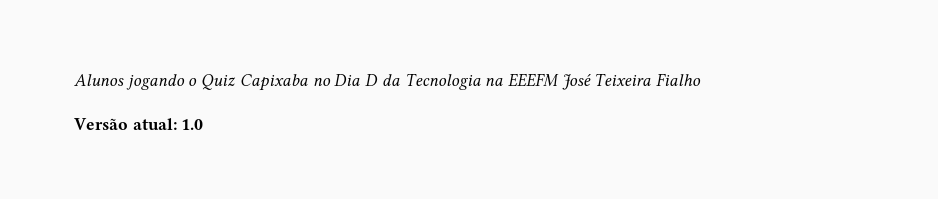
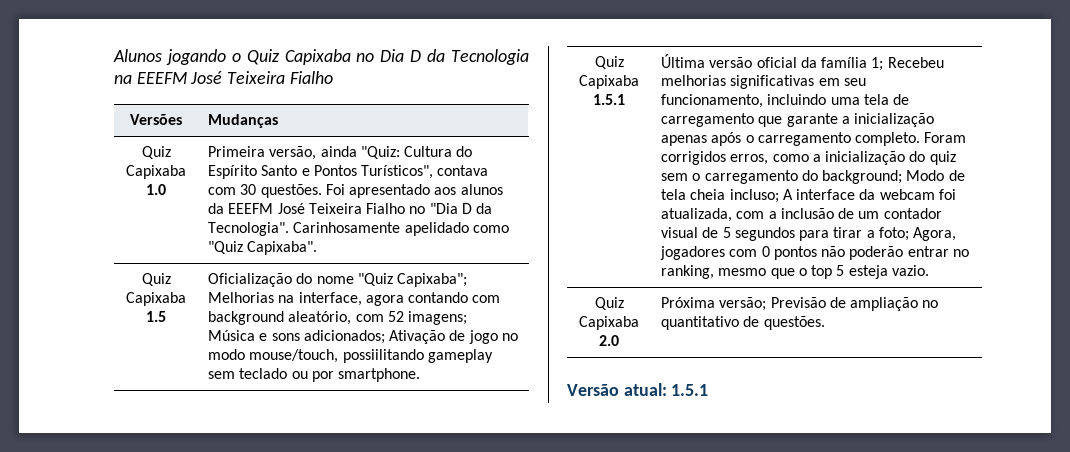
(702, 79) none -> [130,114,182,125] [207,114,278,128] [141,146,171,159] [126,165,186,179] [146,184,166,195] [207,146,473,160] [207,165,489,179] [207,184,503,198] [207,203,493,214] [207,222,509,236] [207,241,318,255] [141,273,171,286] [126,292,186,306] [146,311,166,322] [207,273,468,287] [207,292,501,306] [207,311,468,325] [207,330,519,344] [207,349,493,363] [207,368,421,382] [594,56,624,69] [579,75,639,89] [593,94,625,105] [660,54,944,71] [660,75,866,89] [660,94,910,108] [660,113,935,127] [660,132,967,146] [660,151,956,165] [660,170,965,184] [660,189,957,203] [660,208,942,222] [660,227,957,241] [659,246,970,260] [660,265,930,279] [594,297,624,310] [579,316,639,330] [599,335,619,346] [660,297,939,311] [660,316,825,330] // Versões | Mudanças // Quiz Capixaba 1.0 | Primeira versão, ainda "Quiz: Cultura do Espírito Santo e Pontos Turísticos", contava com 30 questões. Foi apresentado aos alunos da EEEFM José Teixeira Fialho no "Dia D da Tecnologia". Carinhosamente apelidado como "Quiz Capixaba". // Quiz Capixaba 1.5 | Oficialização do nome "Quiz Capixaba"; Melhorias na interface, agora contando com background aleatório, com 52 imagens; Música e sons adicionados; Ativação de jogo no modo mouse/touch, possiilitando gameplay sem teclado ou por smartphone. // Quiz Capixaba 1.5.1 | Última versão oficial da família 1; Recebeu melhorias significativas em seu funcionamento, incluindo uma tela de carregamento que garante a inicialização apenas após o carregamento completo. Foram corrigidos erros, como a inicialização do quiz sem o carregamento do background; Modo de tela cheia incluso; A interface da webcam foi atualizada, com a inclusão de um contador visual de 5 segundos para tirar a foto; Agora, jogadores com 0 pontos não poderão entrar no ranking, mesmo que o top 5 esteja vazio. // Quiz Capixaba 2.0 | Próxima versão; Previsão de ampliação no quantitativo de questões.
[181,119,204,130] 1.0 -> [671,384,709,396] 1.5.1

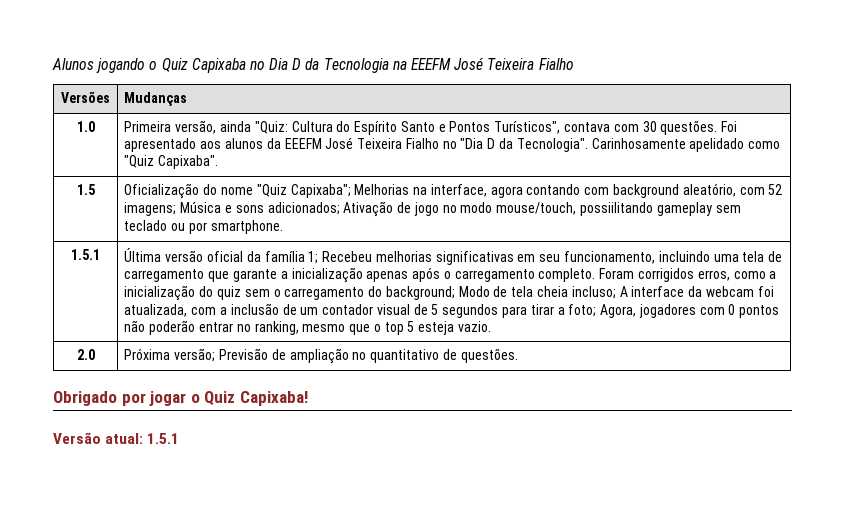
[141,146,171,159] [126,165,186,179] Quiz Capixaba -> (188, 99) none
[141,273,171,286] [126,292,186,306] Quiz Capixaba -> (219, 162) none
[594,56,624,69] [579,75,639,89] Quiz Capixaba -> (283, 227) none
[594,297,624,310] [579,316,639,330] Quiz Capixaba -> (492, 326) none
(825, 323) none -> [53,391,308,406] // Obrigado por jogar o Quiz Capixaba!

